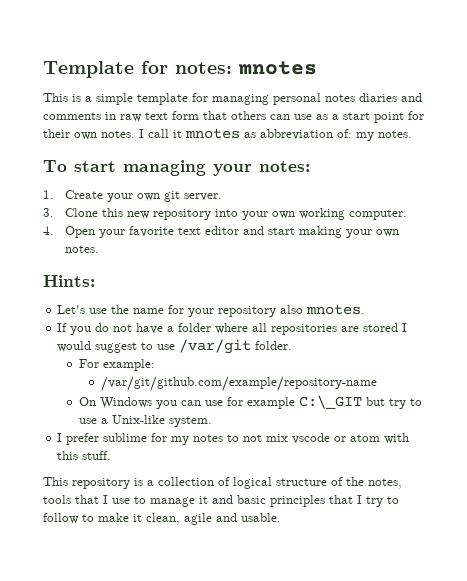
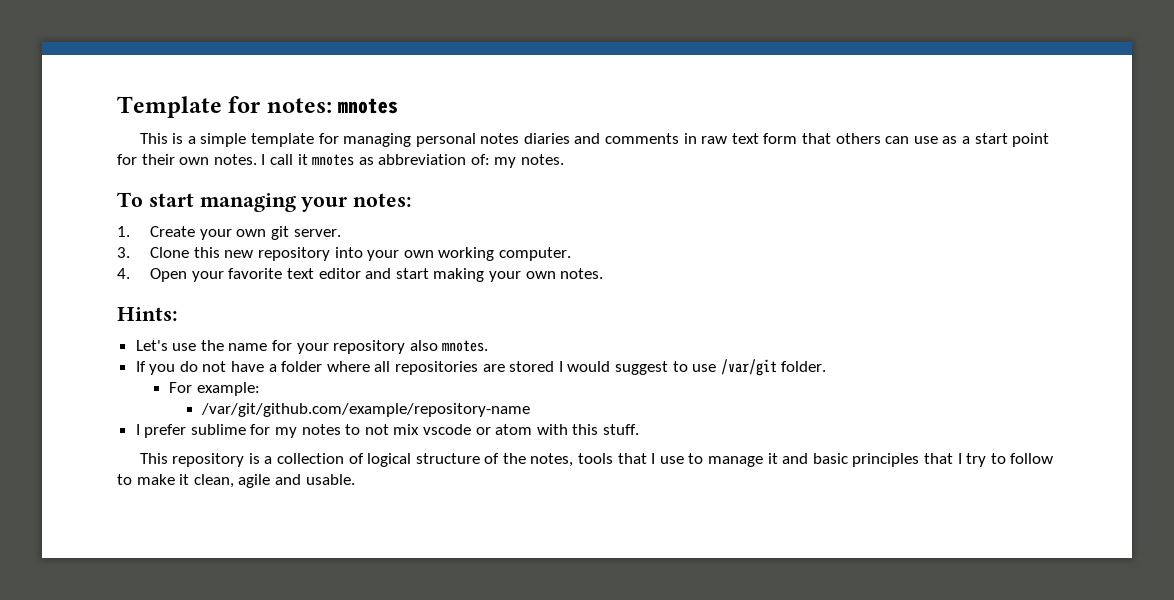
[79,395,423,409] [79,415,213,427] // On Windows you can use for example C:\_GIT but try to use a Unix-like system. -> (531, 410) none

